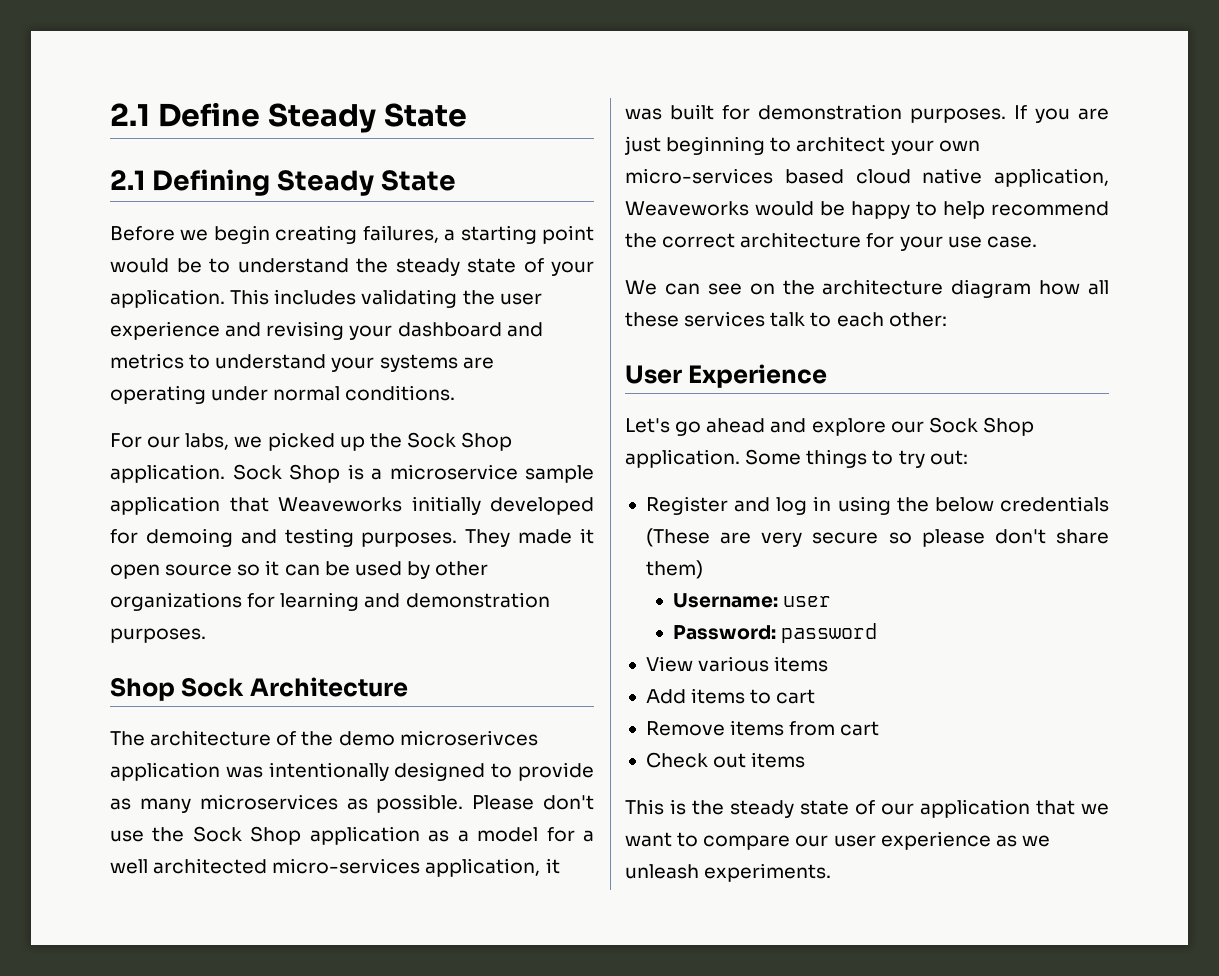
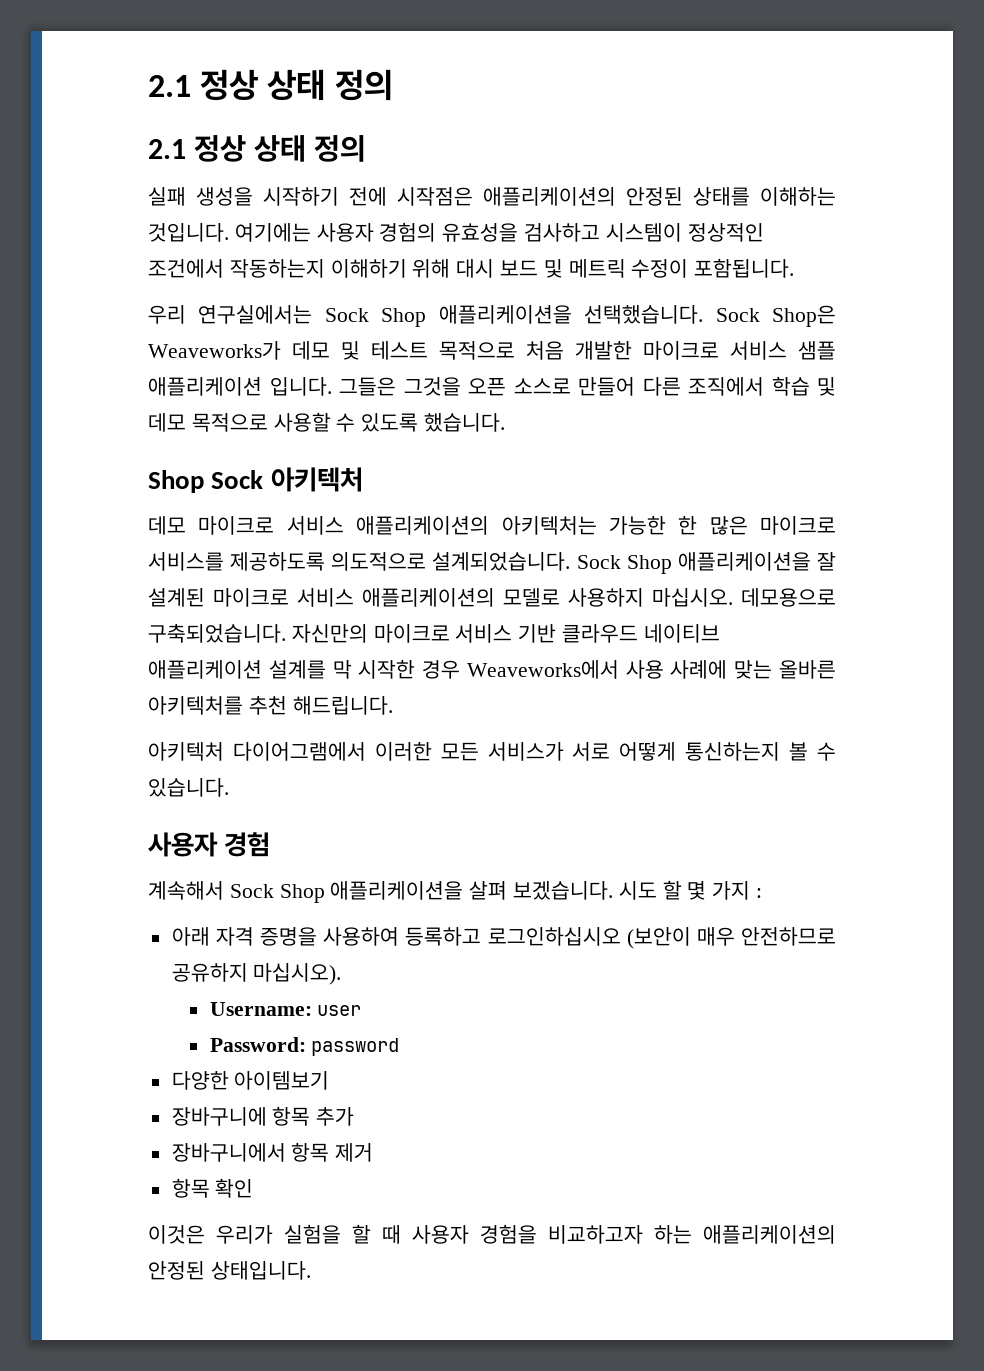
[110,102,468,133] [110,169,457,196] [110,225,595,244] [110,258,594,276] [110,289,542,308] [110,321,543,340] [110,353,494,372] [110,385,456,404] [110,432,513,451] [110,464,594,483] [110,496,594,515] [110,528,595,547] [110,560,489,579] [110,592,550,611] [110,628,206,643] [110,677,408,701] [110,730,538,746] [110,762,594,781] [110,794,594,813] [110,826,594,845] [110,858,560,877] [625,104,1109,123] [624,136,980,155] [625,168,1109,187] [625,201,1109,219] [625,232,1037,251] [625,279,1109,298] [625,311,947,327] [625,364,828,388] [625,417,1034,436] [625,449,968,468] [645,496,1109,515] [645,528,1109,547] [645,560,703,579] [672,593,832,608] [672,623,878,643] [645,656,829,672] [645,688,816,704] [645,720,880,736] [645,752,806,768] [625,799,1109,818] [625,831,1050,850] [625,863,832,882] 2.1 Define Steady State // 2.1 Defining Steady State // Before we begin creating failures, a starting point would be to understand the steady state of your application. This includes validating the user experience and revising your dashboard and metrics to understand your systems are operating under normal conditions. // For our labs, we picked up the Sock Shop application. Sock Shop is a microservice sample application that Weaveworks initially developed for demoing and testing purposes. They made it open source so it can be used by other organizations for learning and demonstration purposes. // Shop Sock Architecture // The architecture of the demo microserivces application was intentionally designed to provide as many microservices as possible. Please don't use the Sock Shop application as a model for a well architected micro-services application, it was built for demonstration purposes. If you are just beginning to architect your own micro-services based cloud native application, Weaveworks would be happy to help recommend the correct architecture for your use case. // We can see on the architecture diagram how all these services talk to each other: // User Experience // Let's go ahead and explore our Sock Shop application. Some things to try out: // Register and log in using the below credentials (These are very secure so please don't share them) // Username: user // Password: password // View various items // Add items to cart // Remove items from cart // Check out items // This is the steady state of our application that we want to compare our user experience as we unleash experiments. -> [148,69,393,101] [148,135,367,162] [148,187,836,206] [148,222,764,242] [148,258,795,278] [148,305,837,327] [148,341,836,360] [148,376,836,396] [148,412,506,432] [148,467,363,493] [148,516,836,535] [148,552,836,574] [148,588,836,607] [148,623,720,643] [148,660,837,679] [148,696,393,715] [148,742,837,761] [148,778,229,797] [148,832,271,857] [148,880,763,903] [171,927,836,949] [171,963,342,985] [209,1002,362,1016] [209,1037,400,1056] [171,1071,330,1090] [171,1106,355,1126] [171,1142,374,1162] [171,1178,254,1198] [148,1224,836,1244] [148,1261,311,1280] 2.1 정상 상태 정의 // 2.1 정상 상태 정의 // 실패 생성을 시작하기 전에 시작점은 애플리케이션의 안정된 상태를 이해하는 것입니다. 여기에는 사용자 경험의 유효성을 검사하고 시스템이 정상적인 조건에서 작동하는지 이해하기 위해 대시 보드 및 메트릭 수정이 포함됩니다. // 우리 연구실에서는 Sock Shop 애플리케이션을 선택했습니다. Sock Shop은 Weaveworks가 데모 및 테스트 목적으로 처음 개발한 마이크로 서비스 샘플 애플리케이션 입니다. 그들은 그것을 오픈 소스로 만들어 다른 조직에서 학습 및 데모 목적으로 사용할 수 있도록 했습니다. // Shop Sock 아키텍처 // 데모 마이크로 서비스 애플리케이션의 아키텍처는 가능한 한 많은 마이크로 서비스를 제공하도록 의도적으로 설계되었습니다. Sock Shop 애플리케이션을 잘 설계된 마이크로 서비스 애플리케이션의 모델로 사용하지 마십시오. 데모용으로 구축되었습니다. 자신만의 마이크로 서비스 기반 클라우드 네이티브 애플리케이션 설계를 막 시작한 경우 Weaveworks에서 사용 사례에 맞는 올바른 아키텍처를 추천 해드립니다. // 아키텍처 다이어그램에서 이러한 모든 서비스가 서로 어떻게 통신하는지 볼 수 있습니다. // 사용자 경험 // 계속해서 Sock Shop 애플리케이션을 살펴 보겠습니다. 시도 할 몇 가지 : // 아래 자격 증명을 사용하여 등록하고 로그인하십시오 (보안이 매우 안전하므로 공유하지 마십시오). // Username: user // Password: password // 다양한 아이템보기 // 장바구니에 항목 추가 // 장바구니에서 항목 제거 // 항목 확인 // 이것은 우리가 실험을 할 때 사용자 경험을 비교하고자 하는 애플리케이션의 안정된 상태입니다.

